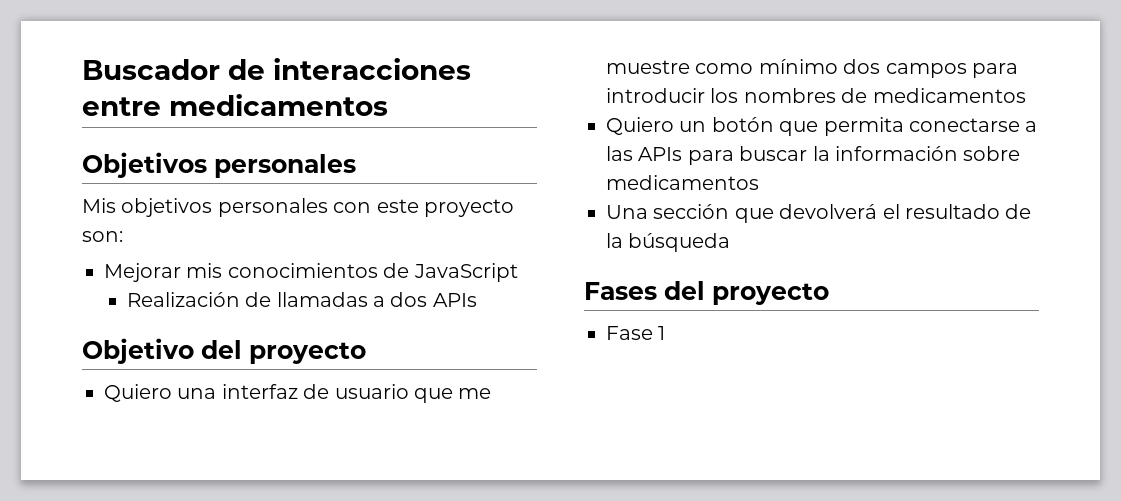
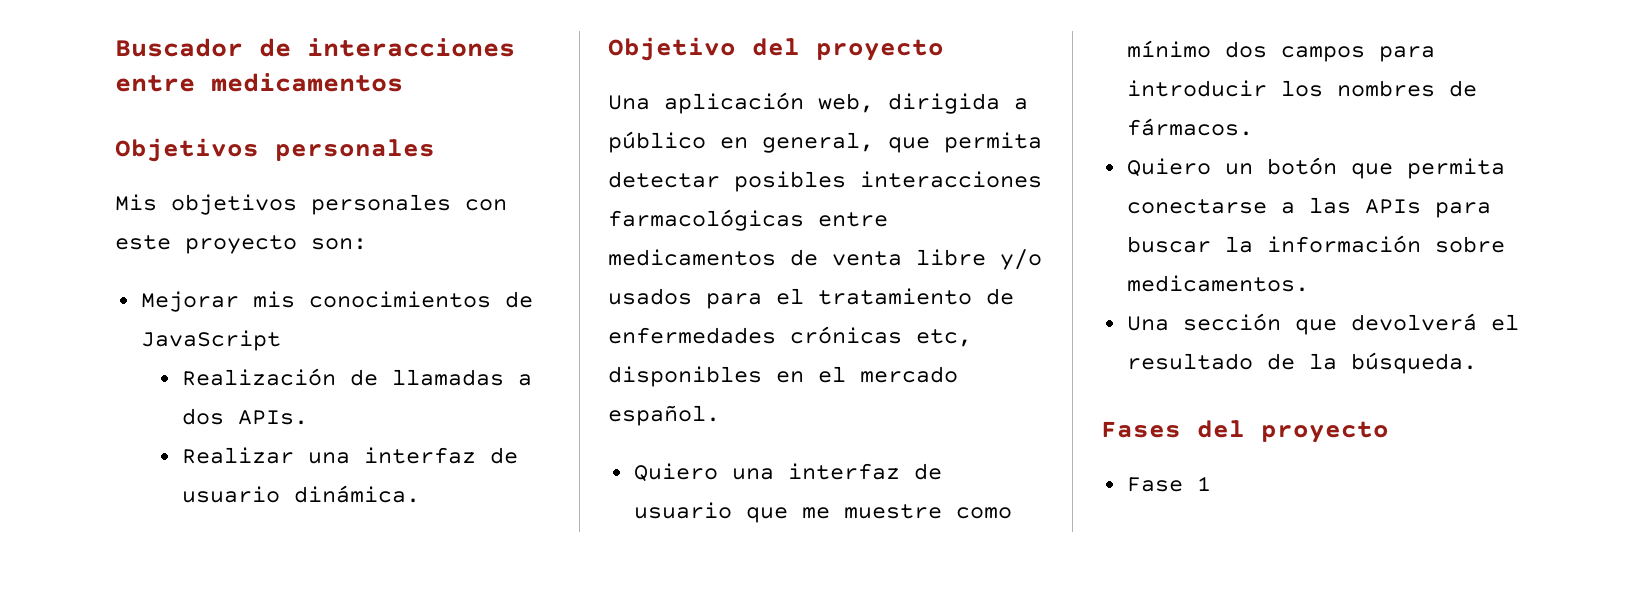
[432,293,477,307] [82,338,366,364] APIs // Objetivo del proyecto -> [238,410,309,425] [182,447,519,464] [182,485,421,503] [608,37,944,61] [608,92,1028,114] [608,131,1042,153] [608,171,1042,192] [608,209,888,231] [608,249,1042,270] [608,288,1014,309] [608,326,972,347] [608,366,958,387] [608,405,720,426] APIs. // Realizar una interfaz de usuario dinámica. // Objetivo del proyecto // Una aplicación web, dirigida a público en general, que permita detectar posibles interacciones farmacológicas entre medicamentos de venta libre y/o usados para el tratamiento de enfermedades crónicas etc, disponibles en el mercado español.
[872,88,1026,103] medicamentos -> [1126,118,1253,136] fármacos.
[606,175,759,190] medicamentos -> [1126,275,1309,292] medicamentos.
[628,233,731,252] búsqueda -> [1350,352,1477,374] búsqueda.

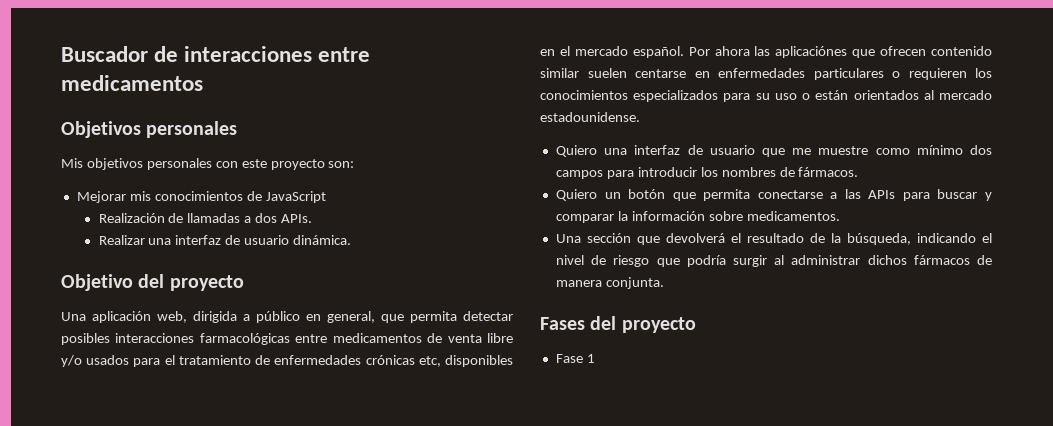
(720, 415) none -> [688,46,992,58] [540,68,992,80] [540,90,992,102] [540,112,640,122] Por ahora las aplicaciónes que ofrecen contenido similar suelen centarse en enfermedades particulares o requieren los conocimientos especializados para su uso o están orientados al mercado estadounidense.
(1211, 244) none -> [985,192,993,201] [555,214,614,223] y comparar
[1350,352,1477,374] búsqueda. -> [846,233,992,245] [555,255,992,267] [555,277,664,289] búsqueda, indicando el nivel de riesgo que podría surgir al administrar dichos fármacos de manera conjunta.

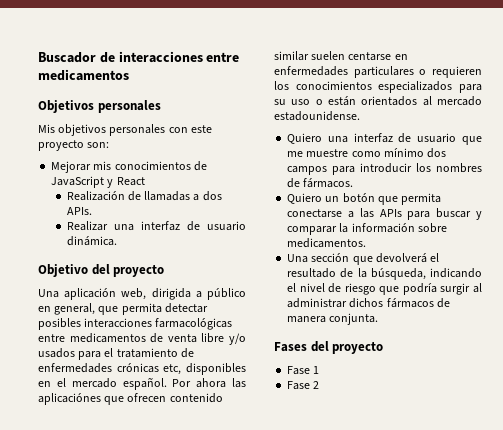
(326, 197) none -> [107,177,145,188] y React
(595, 358) none -> [287,381,320,390] // Fase 2

